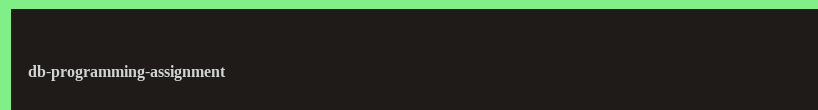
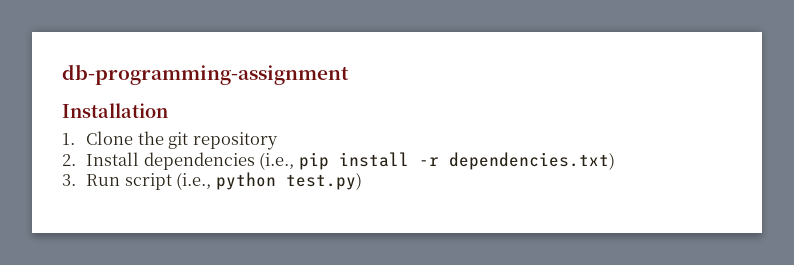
(226, 73) none -> [62,103,168,118] [62,131,278,150] [62,152,615,170] [62,172,362,190] // Installation // 1. Clone the git repository // 2. Install dependencies (i.e., pip install -r dependencies.txt) // 3. Run script (i.e., python test.py)

